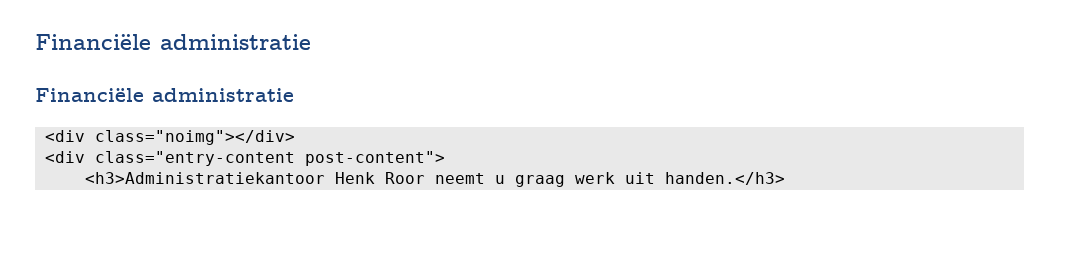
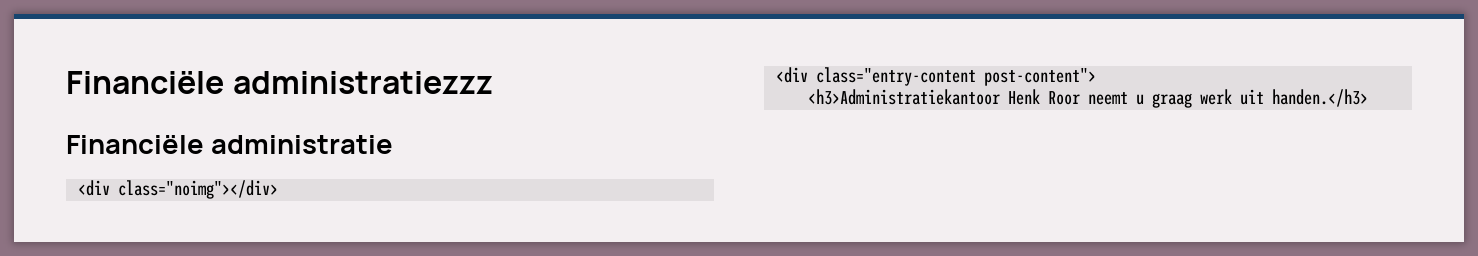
[35,34,311,50] Financiële administratie -> [66,71,493,94] Financiële administratiezzz

